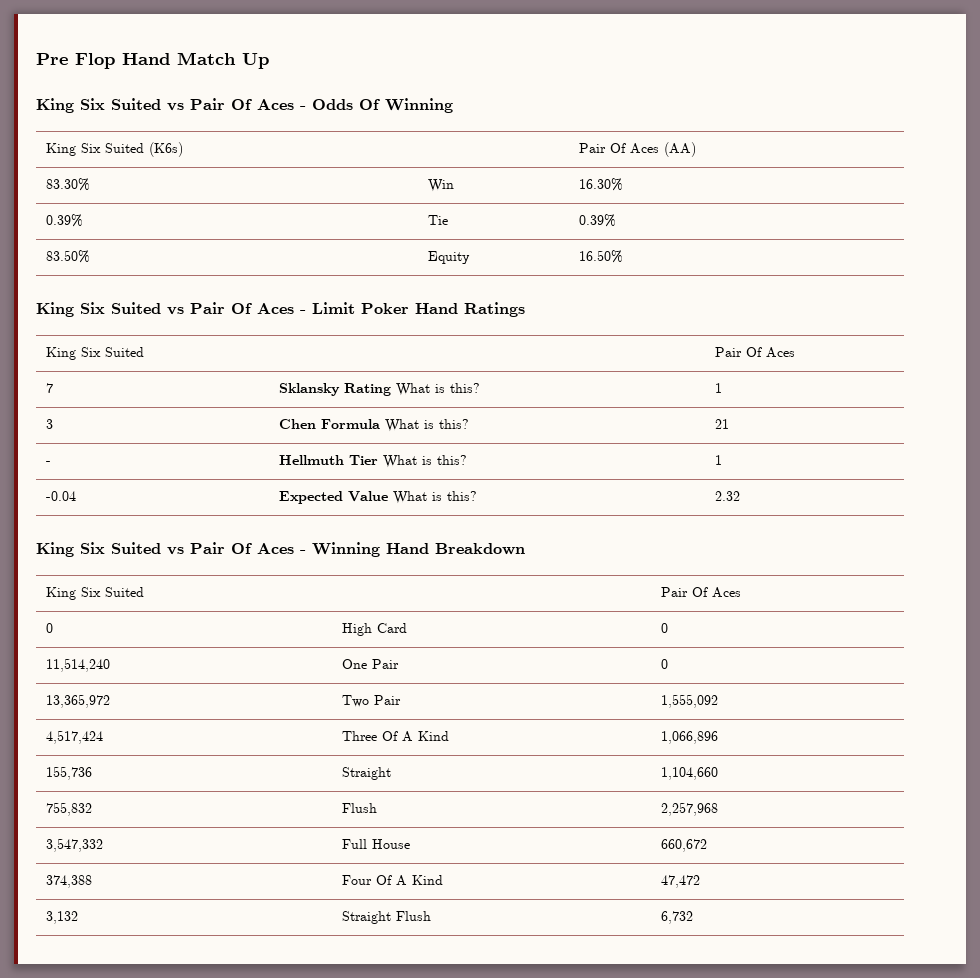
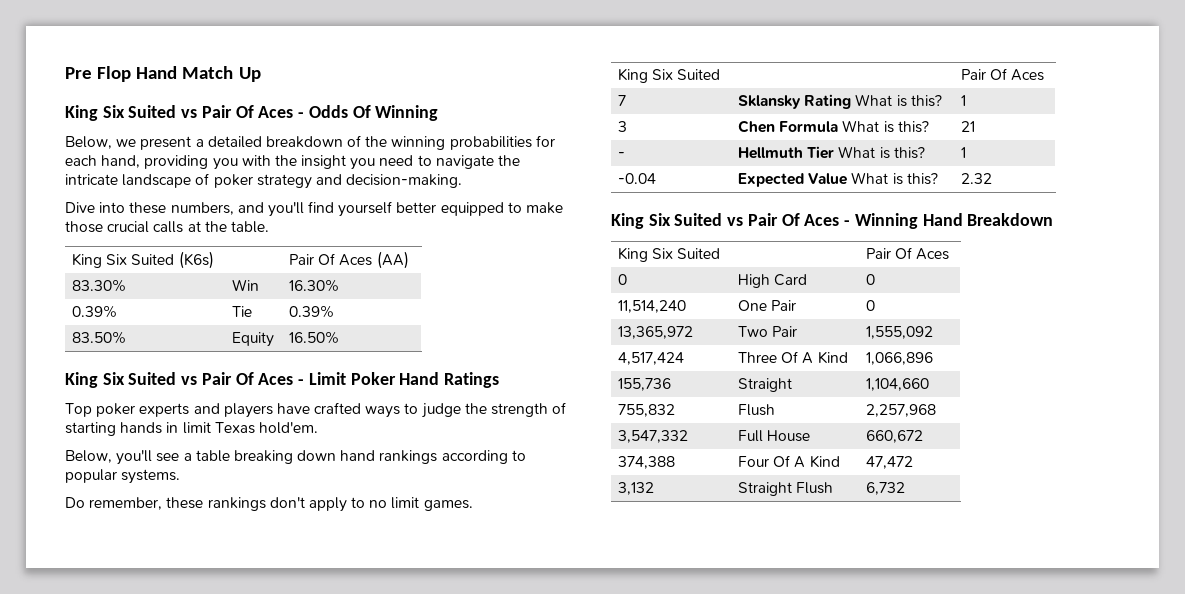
(453, 105) none -> [65,135,555,150] [65,155,521,170] [65,173,463,189] [65,201,564,217] [65,221,269,233] // Below, we present a detailed breakdown of the winning probabilities for each hand, providing you with the insight you need to navigate the intricate landscape of poker strategy and decision-making. // Dive into these numbers, and you'll find yourself better equipped to make those crucial calls at the table.
(525, 309) none -> [65,402,567,418] [65,422,318,436] [65,450,526,465] [65,469,181,484] [65,497,473,512] // Top poker experts and players have crafted ways to judge the strength of starting hands in limit Texas hold'em. // Below, you'll see a table breaking down hand rankings according to popular systems. // Do remember, these rankings don't apply to no limit games.

